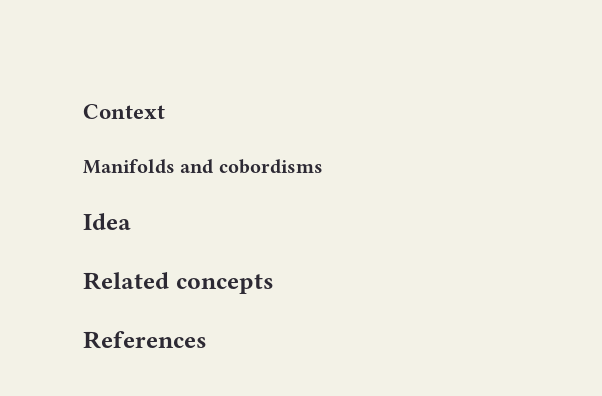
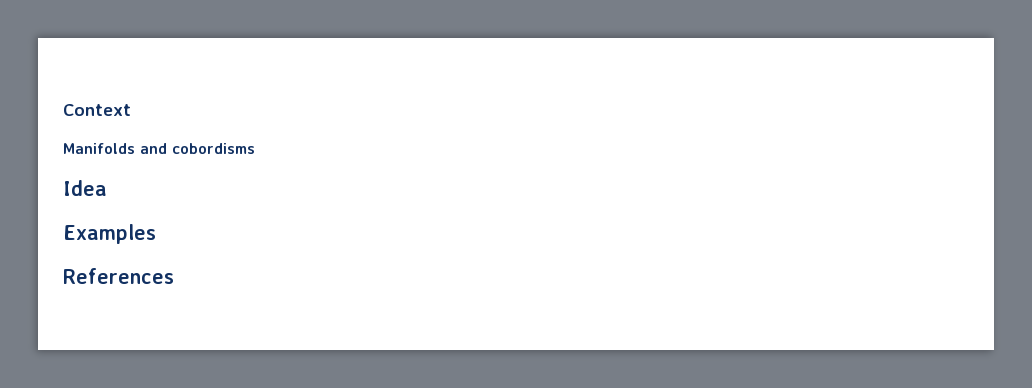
[83,272,274,294] Related concepts -> [63,224,156,244] Examples

